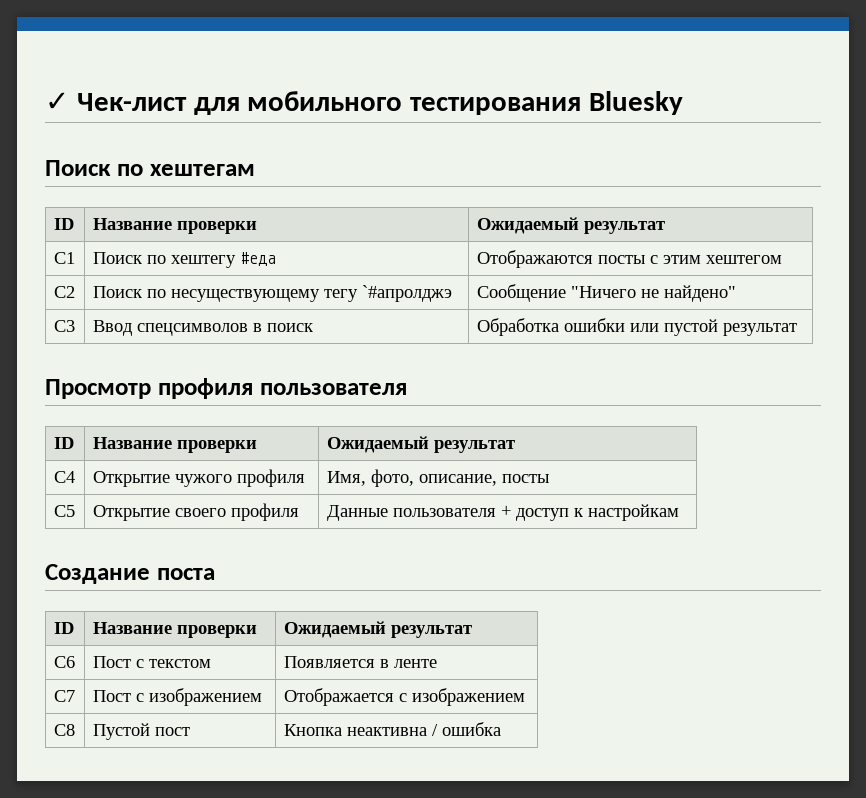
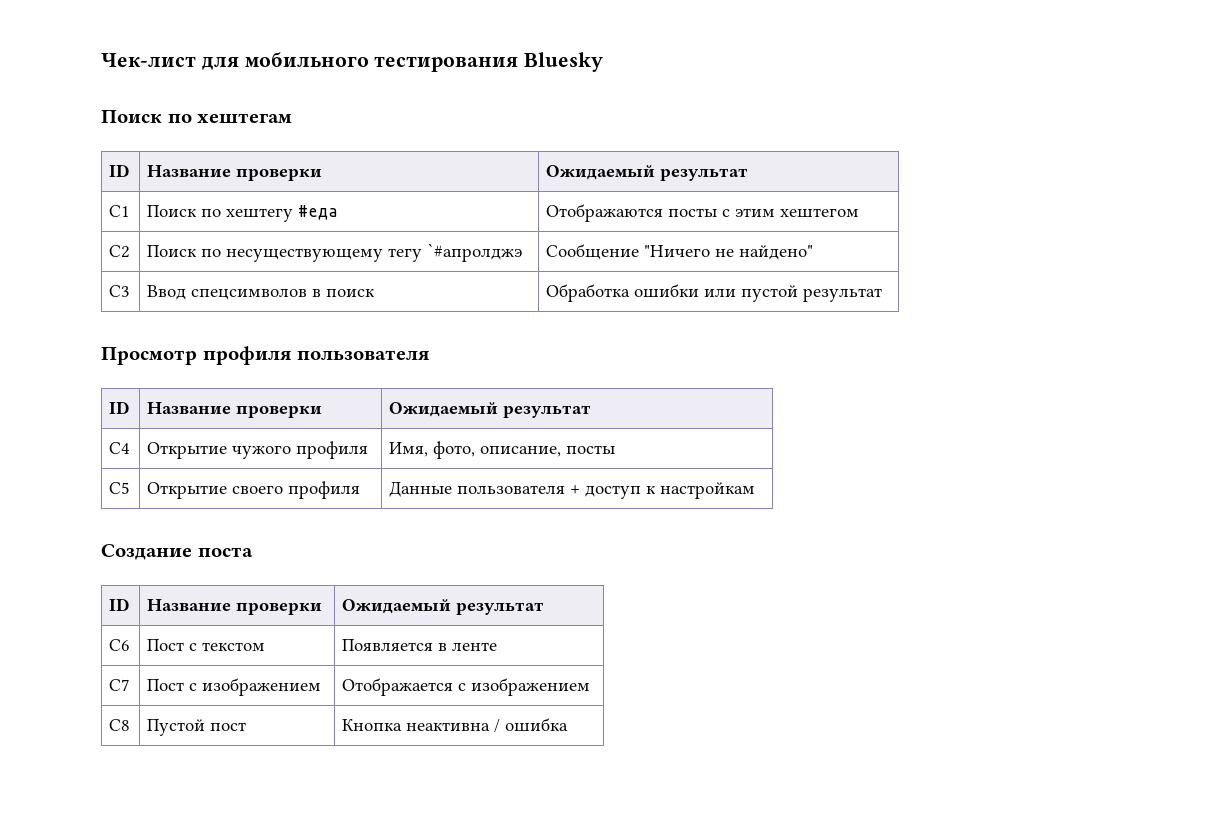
[45,92,69,111] ✓ -> (101, 60) none

